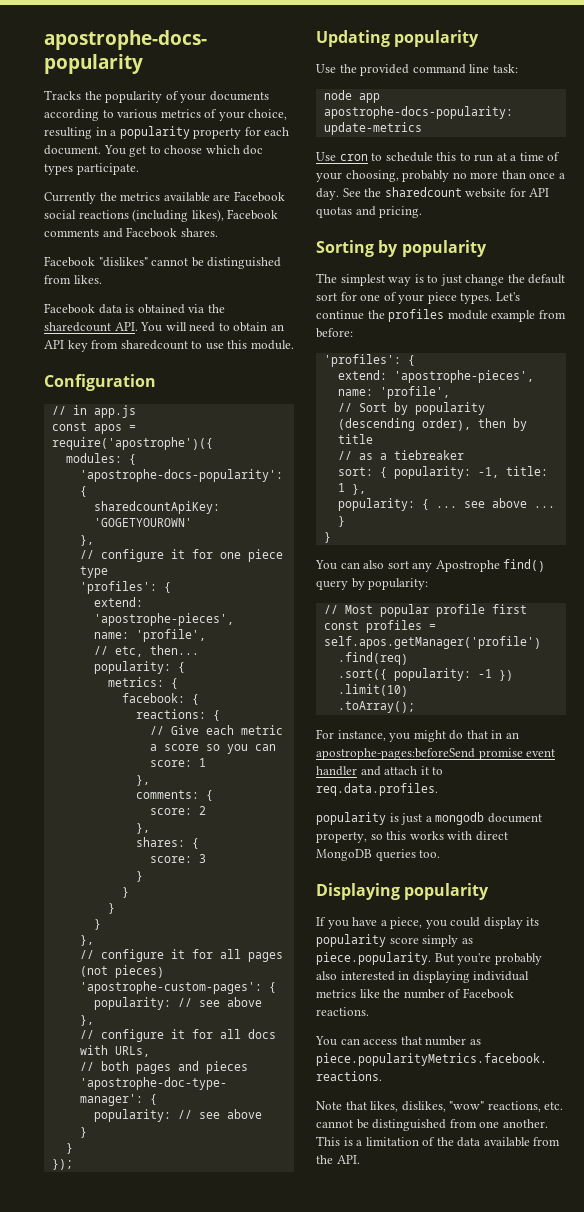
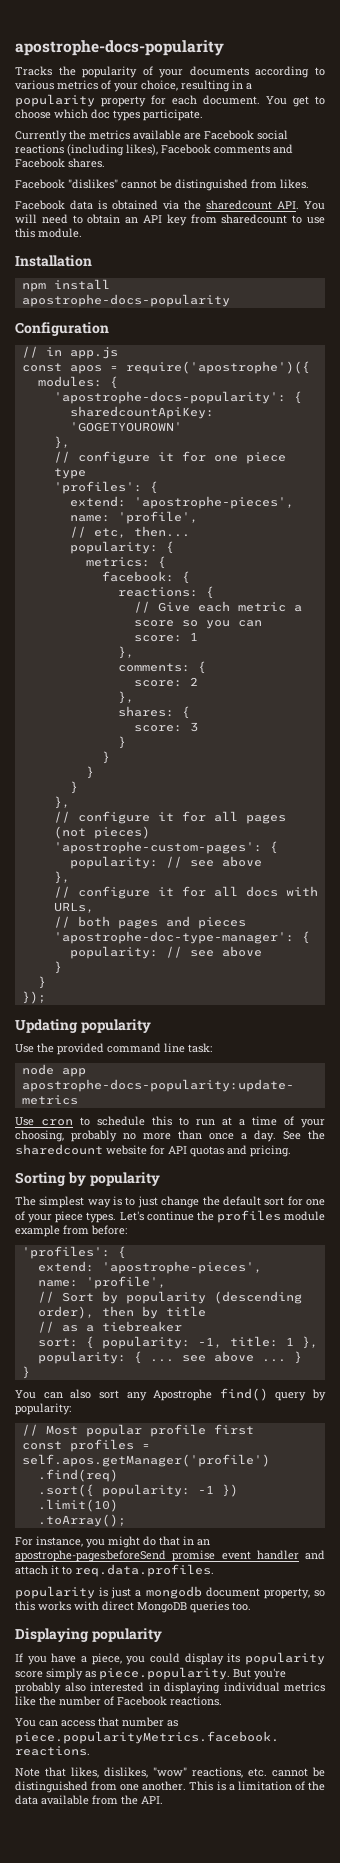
(294, 345) none -> [15,255,92,267] [21,279,110,292] [21,294,230,307] // Installation // npm install apostrophe-docs-popularity

